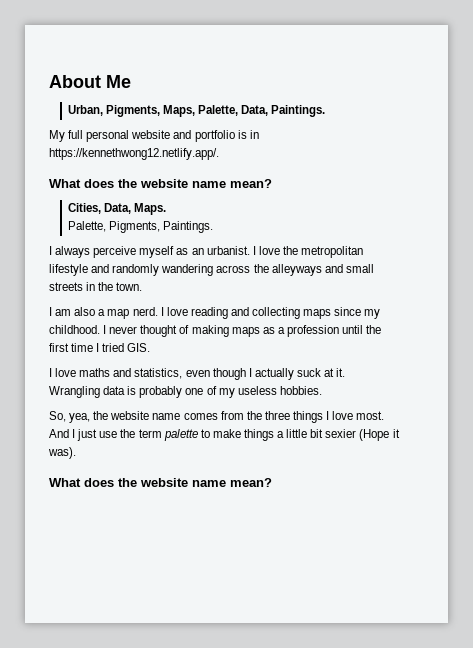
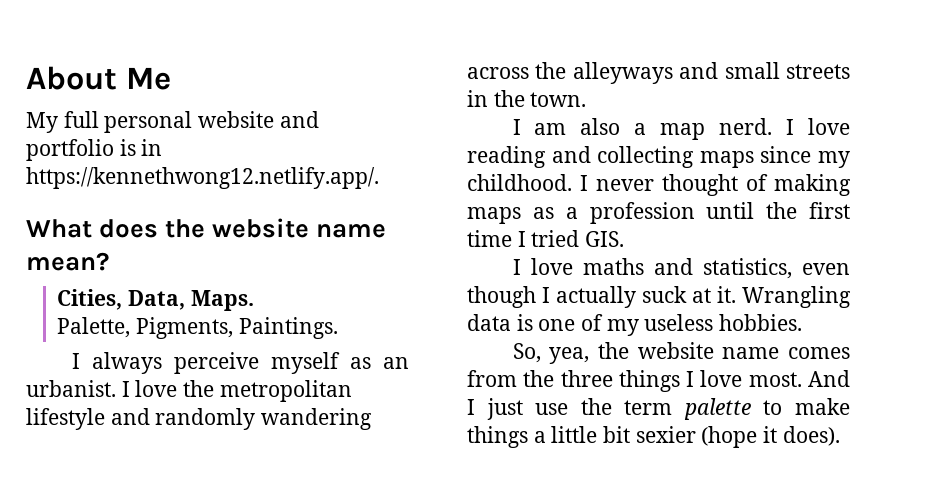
[67,105,326,117] // Urban, Pigments, Maps, Palette, Data, Paintings. -> (171, 78) none
[139,386,183,398] probably -> (533, 322) none
[359,429,400,441] [48,447,76,459] [49,478,272,487] (Hope it was). // What does the website name mean? -> [701,426,840,448] (hope it does).

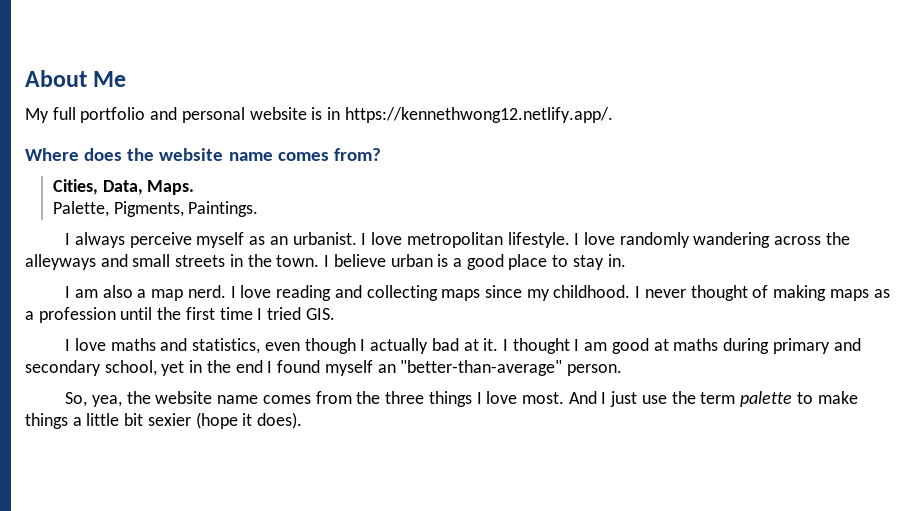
[104,111,319,133] [26,139,114,161] personal website and portfolio -> [80,107,307,123] portfolio and personal website
[26,219,92,238] What -> [25,148,79,161] Where
[26,252,109,271] mean? -> [277,148,381,161] comes from?
[183,380,352,402] [26,408,150,430] the metropolitan lifestyle and -> [406,232,615,248] metropolitan lifestyle. I love
(587, 99) none -> [324,254,626,270] I believe urban is a good place to stay in.
[642,286,687,303] suck -> [431,338,459,351] bad
[742,286,851,308] [467,314,803,336] Wrangling data is one of my useless hobbies. -> [502,338,861,354] [25,360,622,376] I thought I am good at maths during primary and secondary school, yet in the end I found myself an "better-than-average" person.

